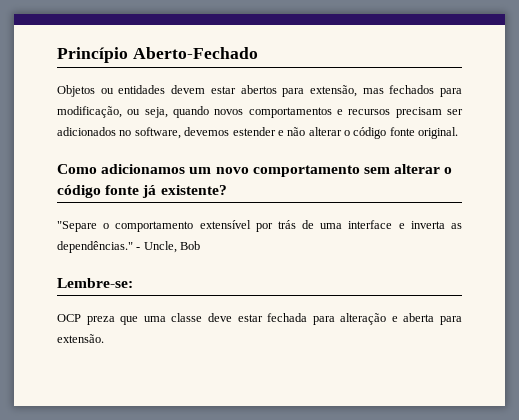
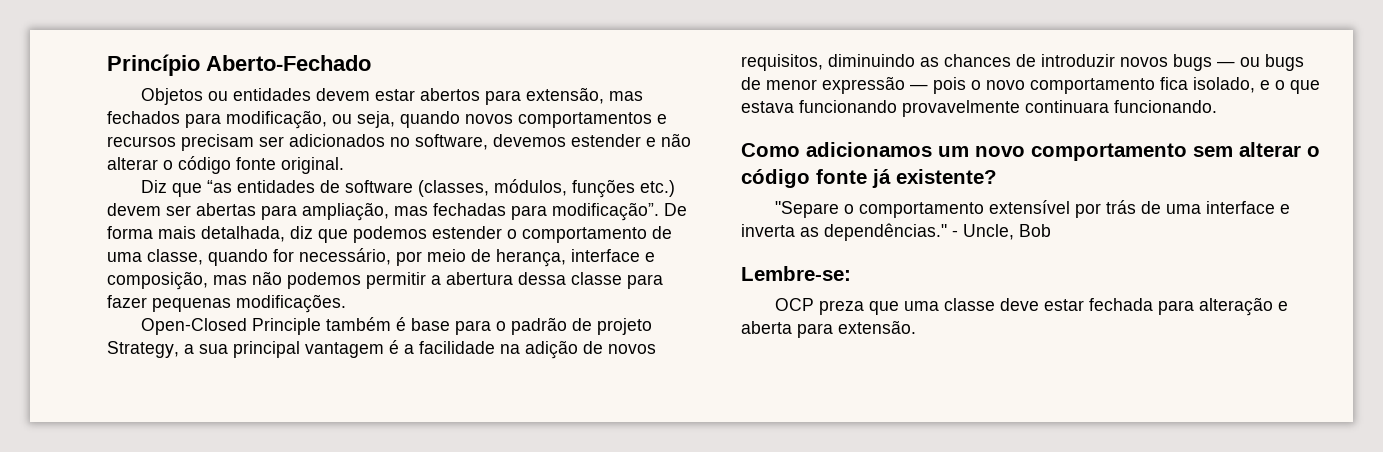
(459, 133) none -> [140,179,675,198] [107,202,687,221] [107,226,672,243] [107,248,655,267] [107,271,663,290] [107,294,346,313] [140,317,652,335] [107,340,656,359] [741,54,1304,71] [741,76,1320,94] [741,100,1217,117] // Diz que “as entidades de software (classes, módulos, funções etc.) devem ser abertas para ampliação, mas fechadas para modificação”. De forma mais detalhada, diz que podemos estender o comportamento de uma classe, quando for necessário, por meio de herança, interface e composição, mas não podemos permitir a abertura dessa classe para fazer pequenas modificações. // Open-Closed Principle também é base para o padrão de projeto Strategy, a sua principal vantagem é a facilidade na adição de novos requisitos, diminuindo as chances de introduzir novos bugs — ou bugs de menor expressão — pois o novo comportamento fica isolado, e o que estava funcionando provavelmente continuara funcionando.

